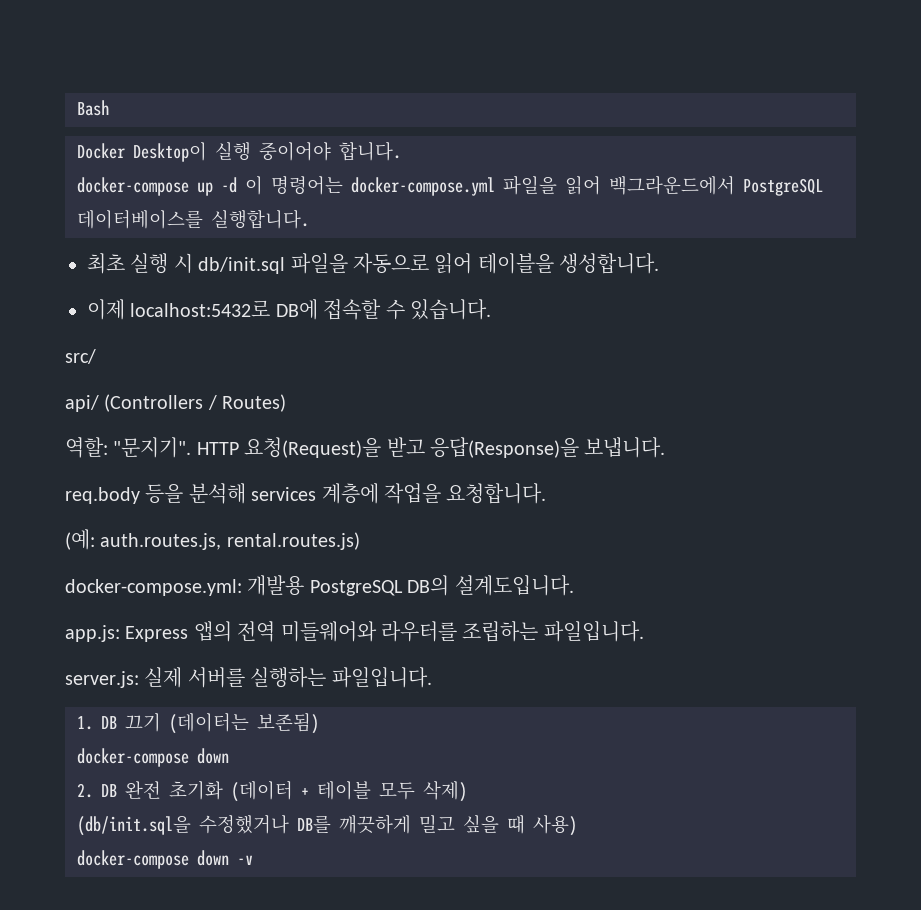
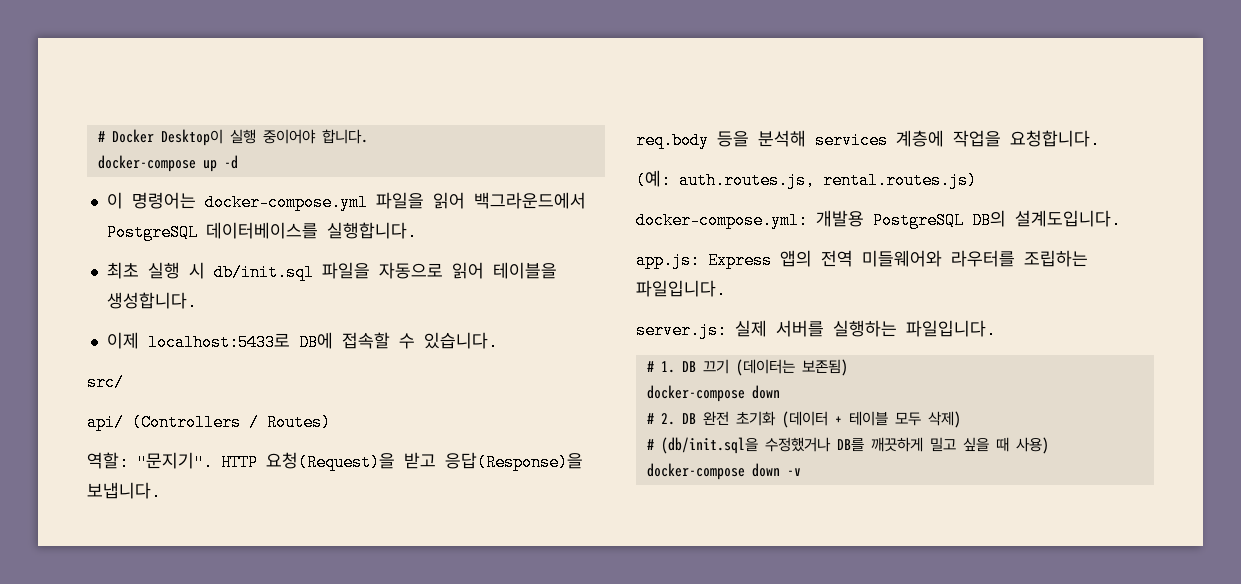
[77,100,109,116] Bash // -> [97,131,105,142] #
(237, 185) none -> (238, 162) //
[130,300,271,317] localhost:5432로 -> [147,333,290,351] localhost:5433로
(432, 677) none -> [646,361,654,372] #
(229, 756) none -> [646,413,654,424] #
(467, 791) none -> [646,439,654,450] #

